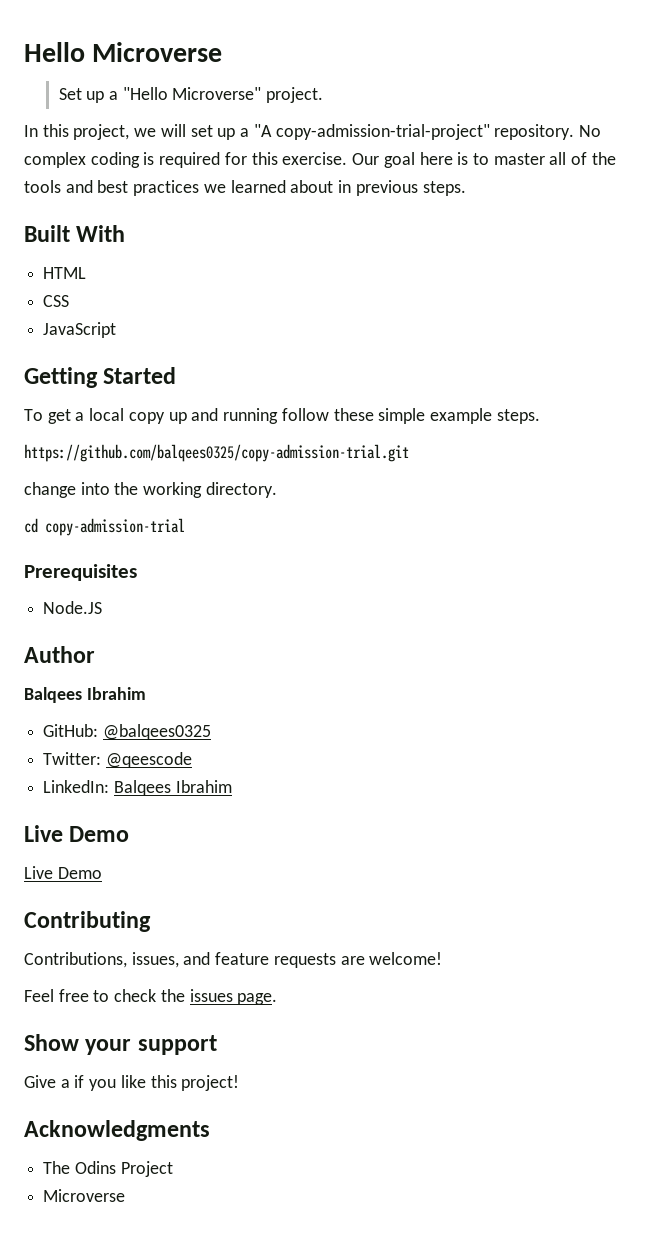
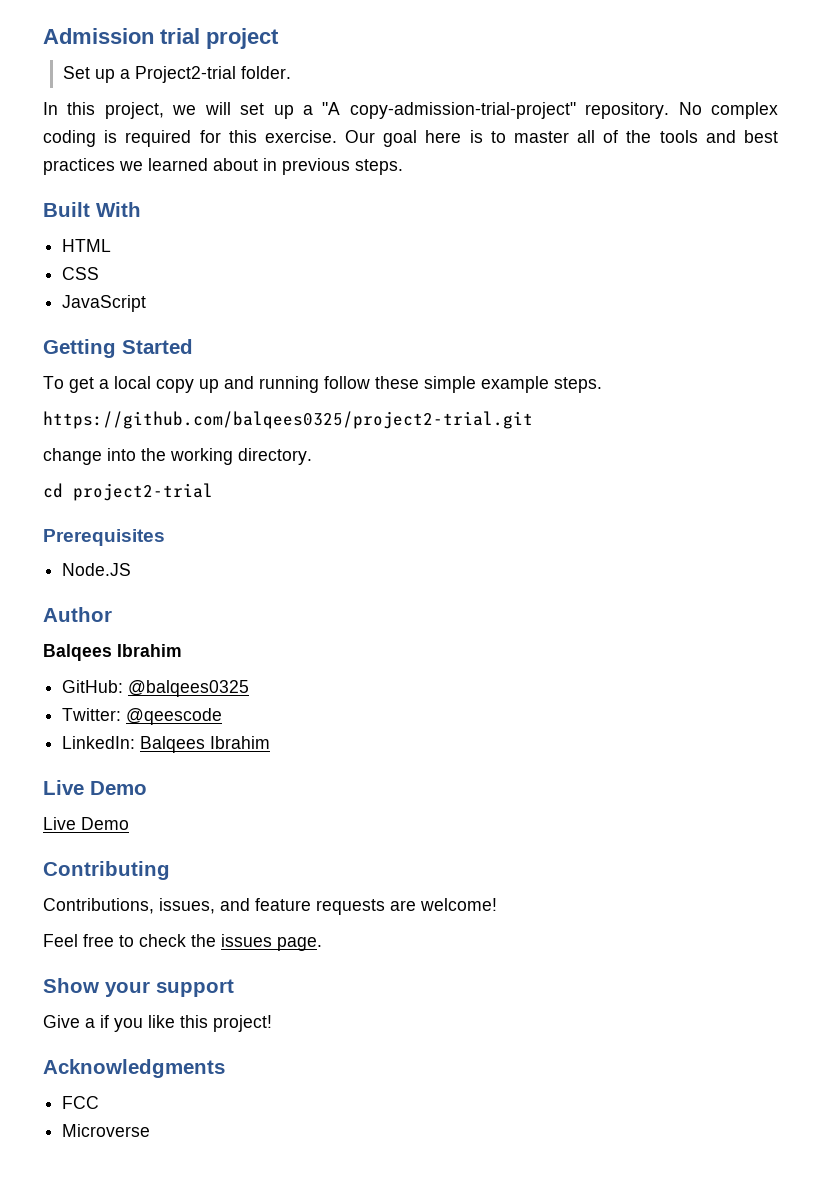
[24,42,223,62] Hello Microverse -> [43,28,279,49] Admission trial project
[122,87,324,103] "Hello Microverse" project. -> [134,66,291,83] Project2-trial folder.
[24,444,409,462] https://github.com/balqees0325/copy-admission-trial.git -> [43,411,533,429] https://github.com/balqees0325/project2-trial.git
[45,518,185,536] copy-admission-trial -> [73,483,213,501] project2-trial
[43,1161,173,1177] The Odins Project -> [62,1096,100,1109] FCC

